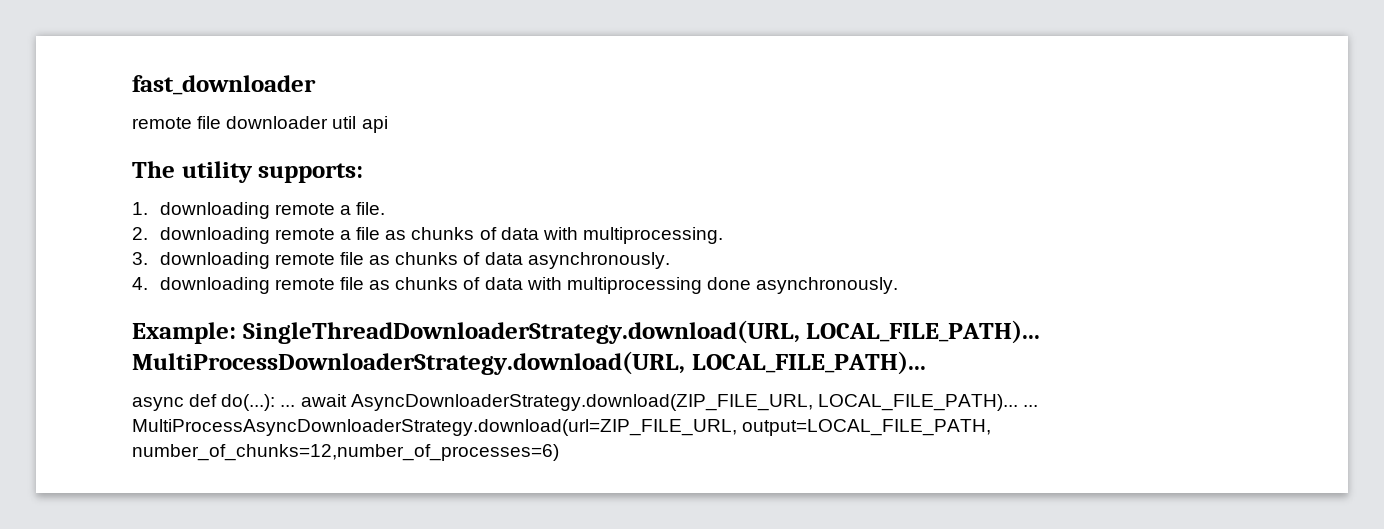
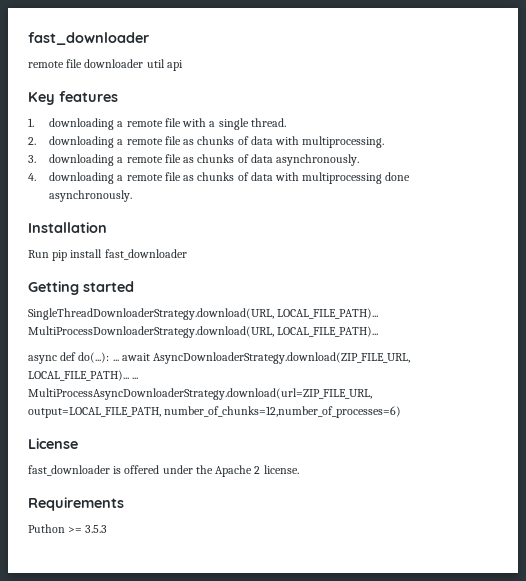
[132,161,364,183] The utility supports: -> [28,91,118,105] Key features
[274,202,386,215] remote a file. -> [117,118,286,130] a remote file with a single thread.
[274,228,351,240] remote a -> [117,138,163,145] a remote
(270, 260) none -> [117,157,124,163] a
(270, 285) none -> [117,175,124,181] a
[132,322,236,344] Example: -> [28,222,107,233] [28,249,187,261] [28,281,134,295] Installation // Run pip install fast_downloader // Getting started //
(559, 452) none -> [28,438,78,449] [28,465,299,477] [28,497,124,511] [28,524,108,533] // License // fast_downloader is offered under the Apache 2 license. // Requirements // Puthon >= 3.5.3

